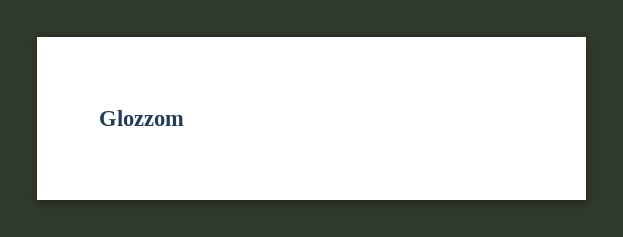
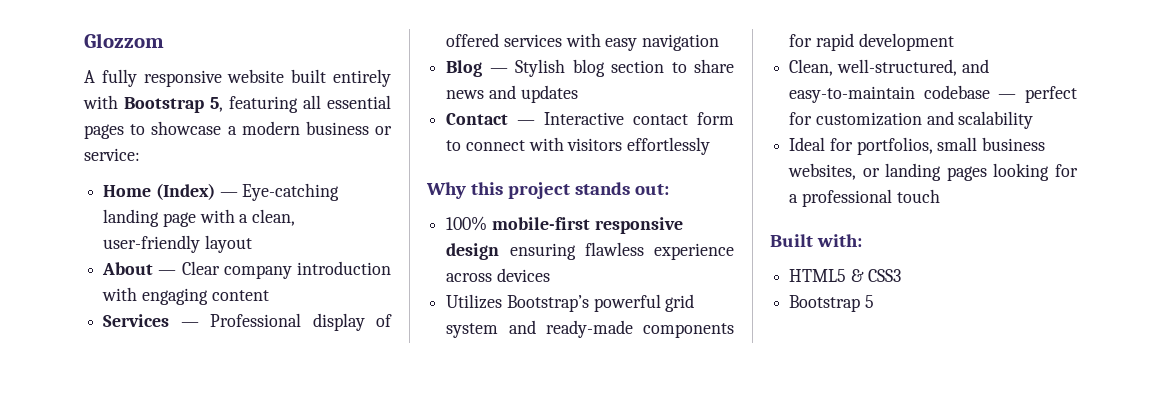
(184, 118) none -> [84,69,391,87] [83,95,391,113] [84,121,392,139] [84,148,140,161] [103,183,340,201] [103,209,296,227] [103,235,252,253] [102,261,391,279] [102,287,269,305] [103,313,392,331] [446,33,720,51] [446,59,734,77] [446,85,578,103] [446,112,734,125] [446,137,711,155] [426,182,669,199] [446,216,683,234] [446,242,734,260] [446,268,550,282] [446,294,695,312] [446,320,734,338] [789,33,954,51] [789,59,989,76] [789,85,1077,103] [789,111,1034,129] [789,137,1046,155] [788,163,1078,181] [789,189,940,207] [770,234,862,247] [789,269,901,282] [789,295,874,312] // A fully responsive website built entirely with Bootstrap 5, featuring all essential pages to showcase a modern business or service: // Home (Index) — Eye-catching landing page with a clean, user-friendly layout // About — Clear company introduction with engaging content // Services — Professional display of offered services with easy navigation // Blog — Stylish blog section to share news and updates // Contact — Interactive contact form to connect with visitors effortlessly // Why this project stands out: // 100% mobile-first responsive design ensuring flawless experience across devices // Utilizes Bootstrap’s powerful grid system and ready-made components for rapid development // Clean, well-structured, and easy-to-maintain codebase — perfect for customization and scalability // Ideal for portfolios, small business websites, or landing pages looking for a professional touch // Built with: // HTML5 & CSS3 // Bootstrap 5

